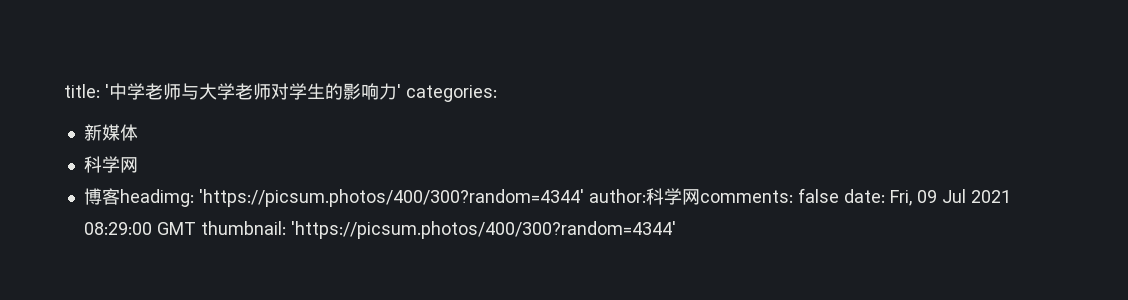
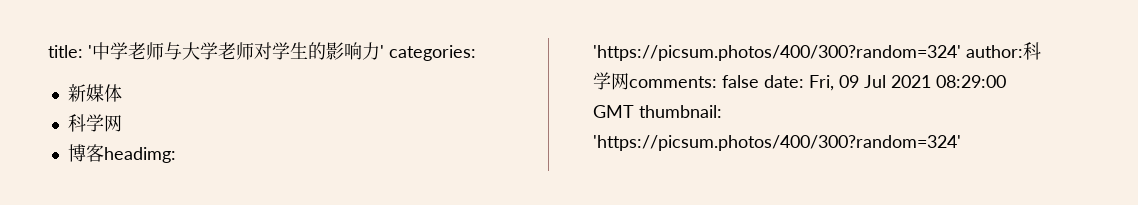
[198,189,584,207] 'https://picsum.photos/400/300?random=4344' -> [592,45,961,61] 'https://picsum.photos/400/300?random=324'
[290,221,676,239] 'https://picsum.photos/400/300?random=4344' -> [592,135,961,151] 'https://picsum.photos/400/300?random=324'

